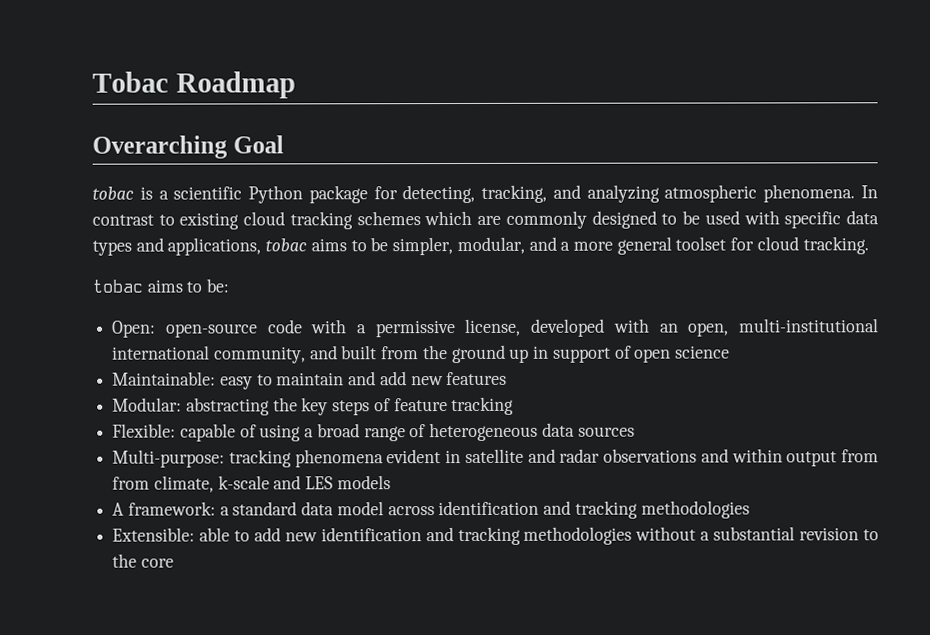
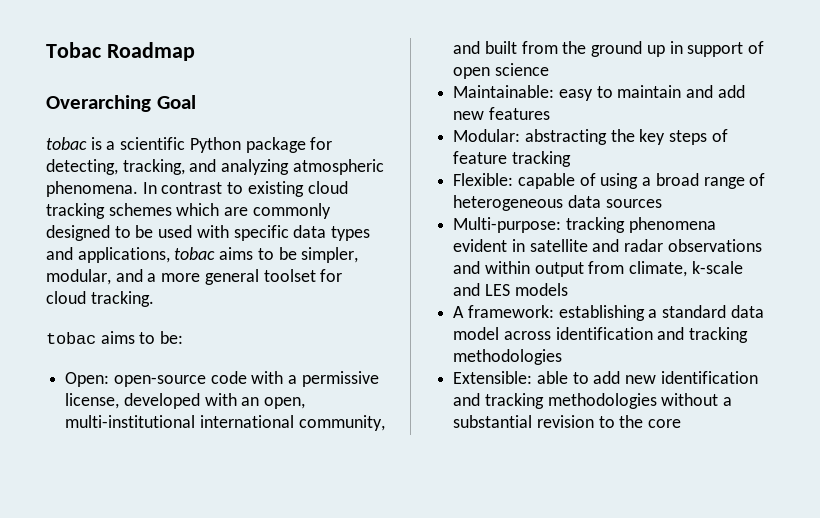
[112,476,151,490] from -> (625, 267) none
(216, 508) none -> [558,305,645,321] establishing

